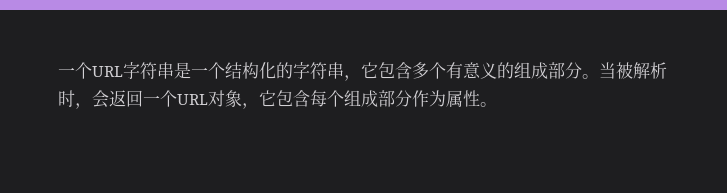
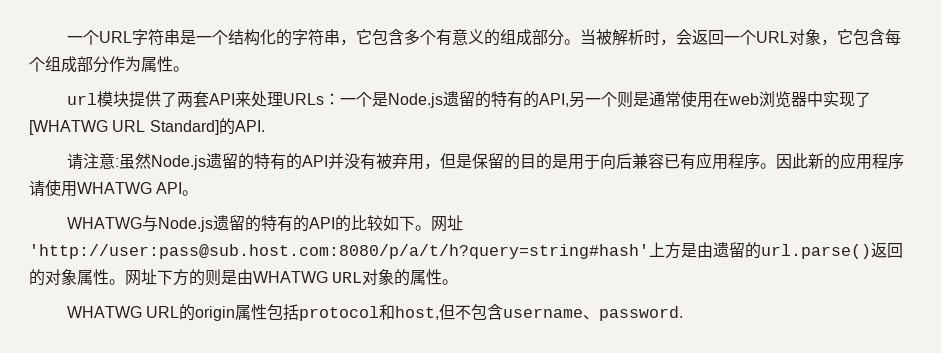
(497, 104) none -> [66,91,871,108] [29,118,265,135] [66,152,904,170] [29,180,199,197] [66,215,463,232] [29,242,903,259] [29,269,459,286] [66,304,684,321] // url模块提供了两套API来处理URLs：一个是Node.js遗留的特有的API,另一个则是通常使用在web浏览器中实现了[WHATWG URL Standard]的API. // 请注意:虽然Node.js遗留的特有的API并没有被弃用，但是保留的目的是用于向后兼容已有应用程序。因此新的应用程序请使用WHATWG API。 // WHATWG与Node.js遗留的特有的API的比较如下。网址'http://user:pass@sub.host.com:8080/p/a/t/h?query=string#hash'上方是由遗留的url.parse()返回的对象属性。网址下方的则是由WHATWG URL对象的属性。 // WHATWG URL的origin属性包括protocol和host,但不包含username、password.

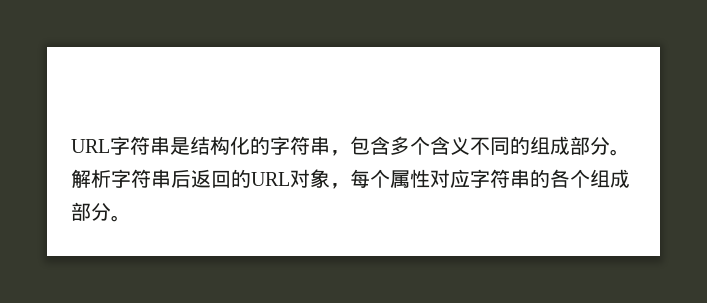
[66,30,99,45] 一个 -> (71, 146) none
[195,30,228,45] 一个 -> (190, 146) none
[355,29,372,45] 它 -> (350, 153) none
[435,29,484,46] 有意义 -> [430,136,510,155] 含义不同
[579,29,901,46] [29,56,189,73] [66,91,871,108] [29,118,265,135] [66,152,904,170] [29,180,199,197] [66,215,463,232] [29,242,903,259] [29,269,459,286] [66,304,684,321] 当被解析时，会返回一个URL对象，它包含每个组成部分作为属性。 // url模块提供了两套API来处理URLs：一个是Node.js遗留的特有的API,另一个则是通常使用在web浏览器中实现了[WHATWG URL Standard]的API. // 请注意:虽然Node.js遗留的特有的API并没有被弃用，但是保留的目的是用于向后兼容已有应用程序。因此新的应用程序请使用WHATWG API。 // WHATWG与Node.js遗留的特有的API的比较如下。网址'http://user:pass@sub.host.com:8080/p/a/t/h?query=string#hash'上方是由遗留的url.parse()返回的对象属性。网址下方的则是由WHATWG URL对象的属性。 // WHATWG URL的origin属性包括protocol和host,但不包含username、password. -> [71,169,630,189] [71,202,131,222] 解析字符串后返回的URL对象，每个属性对应字符串的各个组成部分。

